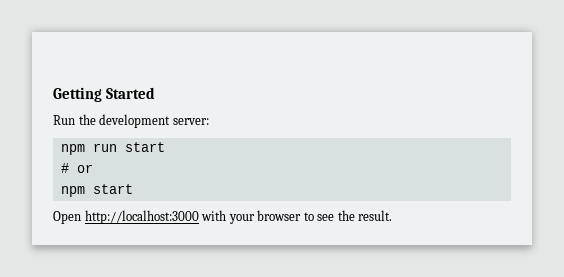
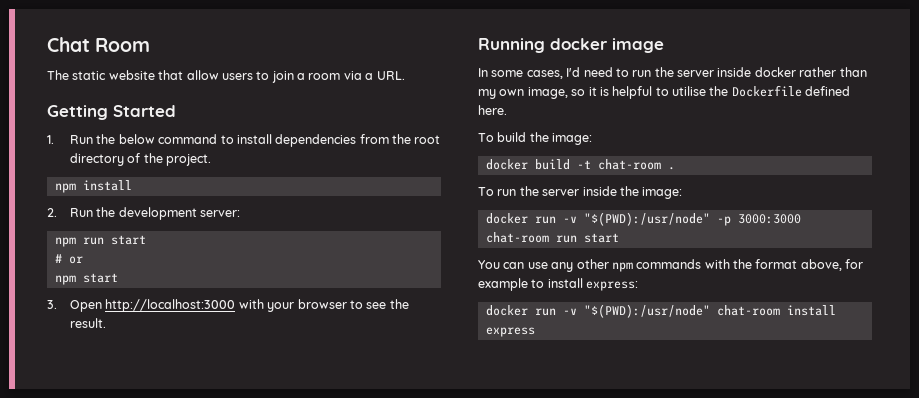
[53,87,156,102] Getting Started // -> [47,37,151,52] [47,70,405,83] [47,105,176,120] [47,134,441,147] [70,153,212,166] [54,180,132,193] [47,208,57,217] Chat Room // The static website that allow users to join a room via a URL. // Getting Started // 1. Run the below command to install dependencies from the root directory of the project. // npm install // 2.
(133, 189) none -> [47,300,57,309] 3.
(393, 215) none -> [478,38,664,53] [478,67,867,79] [478,85,851,99] [478,105,507,115] [478,132,593,145] [485,159,675,170] [478,186,683,199] [485,212,801,226] [485,232,619,243] [478,259,864,272] [478,278,639,291] [485,304,836,318] [485,327,535,337] // Running docker image // In some cases, I'd need to run the server inside docker rather than my own image, so it is helpful to utilise the Dockerfile defined here. // To build the image: // docker build -t chat-room . // To run the server inside the image: // docker run -v "$(PWD):/usr/node" -p 3000:3000 chat-room run start // You can use any other npm commands with the format above, for example to install express: // docker run -v "$(PWD):/usr/node" chat-room install express

